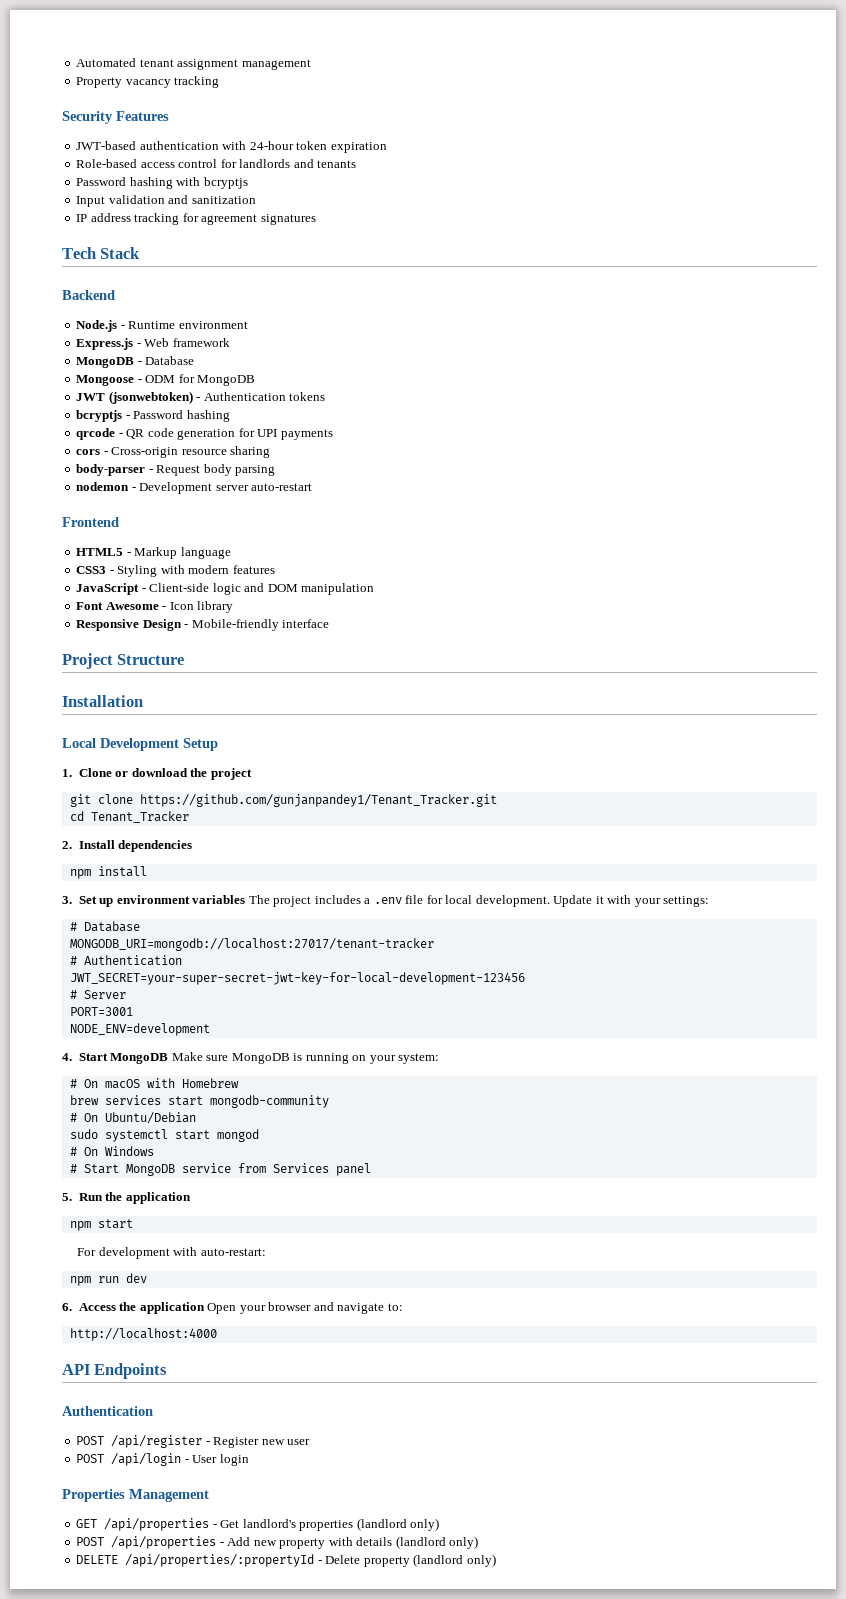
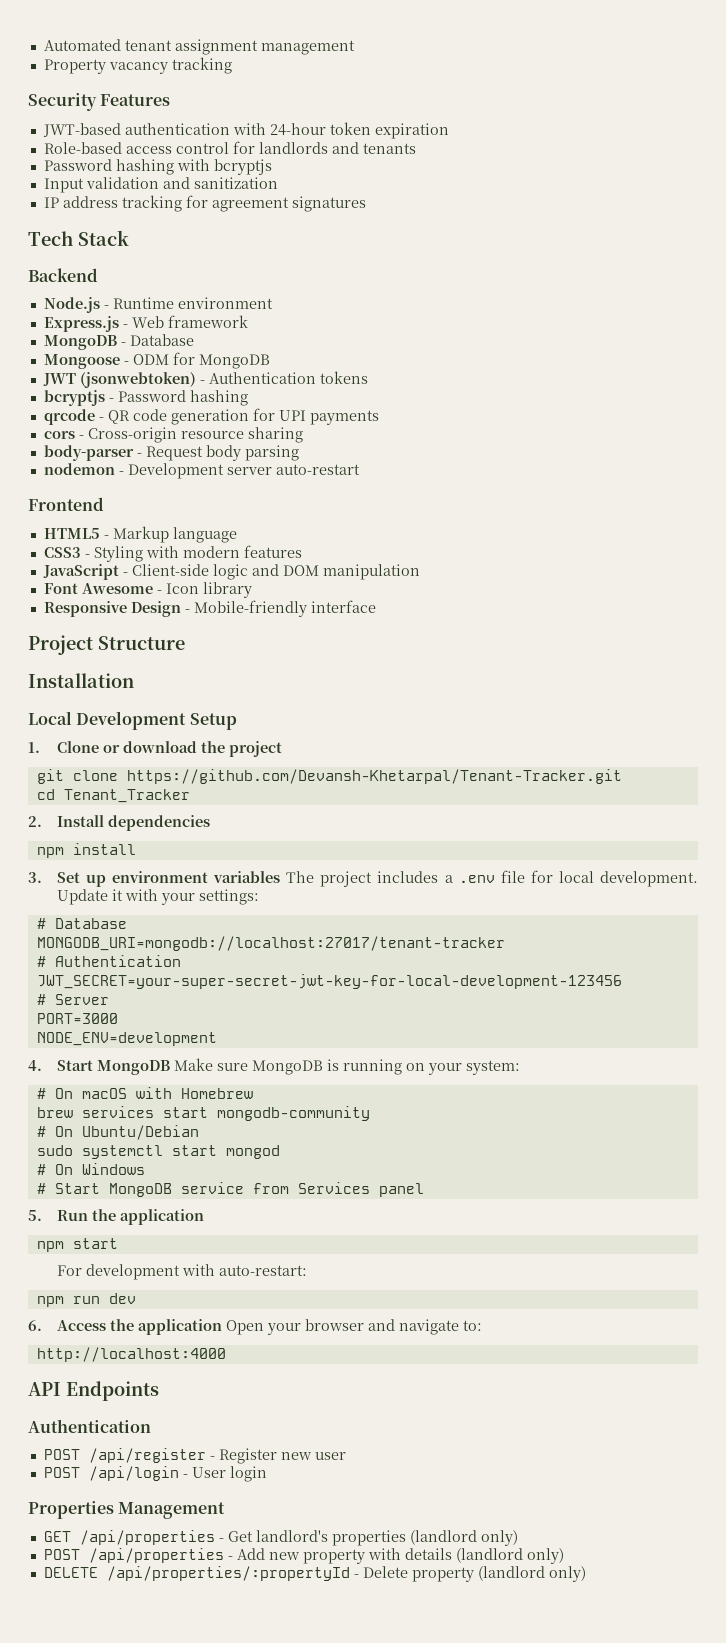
[139,794,497,807] https://github.com/gunjanpandey1/Tenant_Tracker.git -> [126,769,622,784] https://github.com/Devansh-Khetarpal/Tenant-Tracker.git
[69,1007,133,1016] PORT=3001 -> [36,1013,118,1024] PORT=3000

